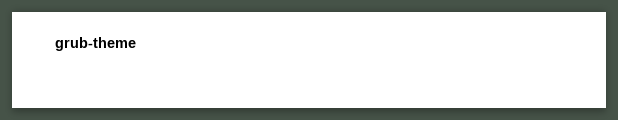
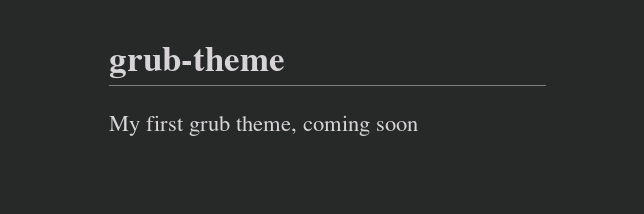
(136, 44) none -> [109,115,419,136] // My first grub theme, coming soon

